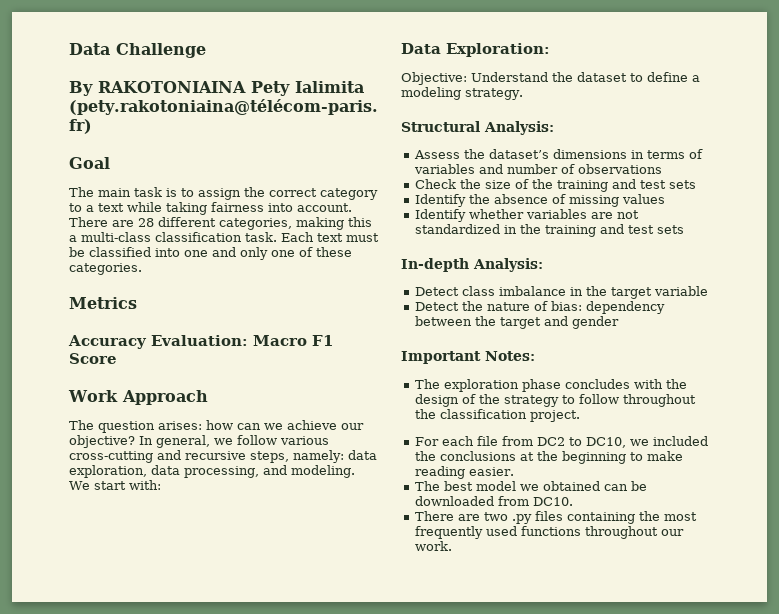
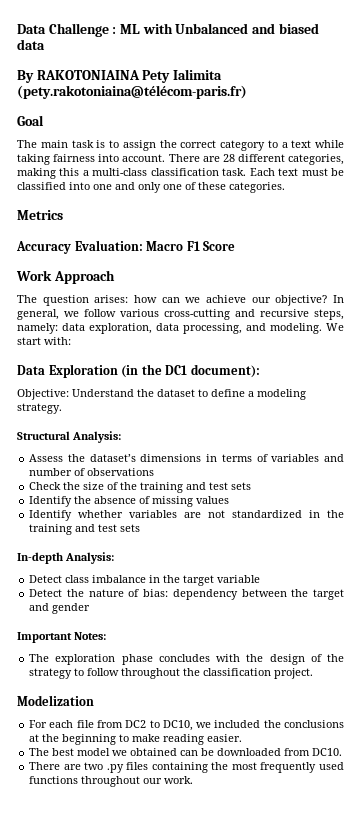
(206, 50) none -> [112,23,319,34] [17,39,45,50] : ML with Unbalanced and biased data
[446,43,550,57] Exploration: -> [48,364,260,378] Exploration (in the DC1 document):
(580, 416) none -> [17,695,94,706] // Modelization

